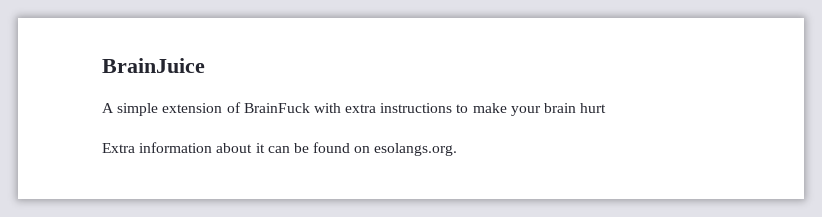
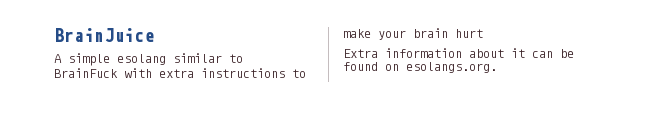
[162,102,241,113] extension of -> [117,53,243,65] esolang similar to

